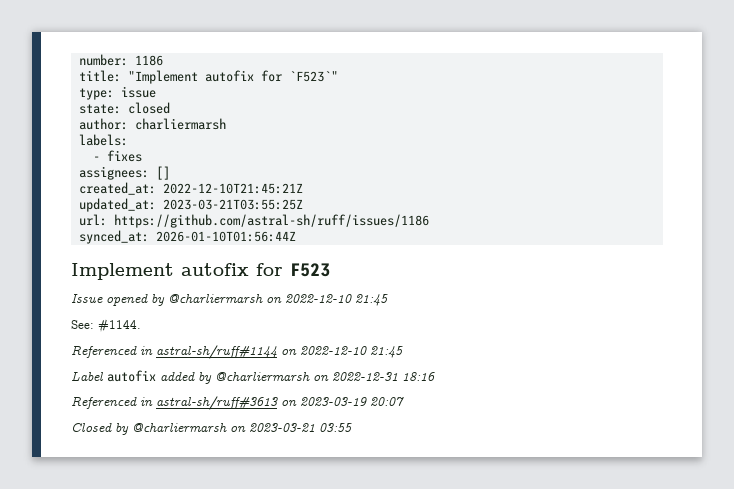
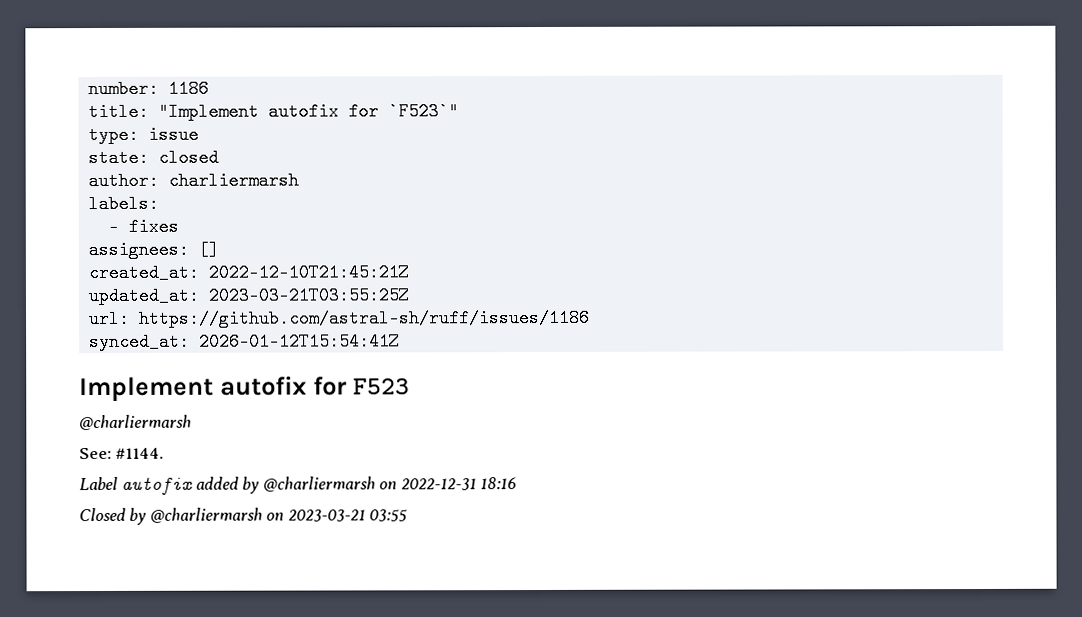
[155,231,296,242] 2026-01-10T01:56:44Z -> [198,332,400,351] 2026-01-12T15:54:41Z
[71,294,388,306] [71,319,141,333] [71,345,403,359] Issue opened by @charliermarsh on 2022-12-10 21:45 // See: #1144. // Referenced in astral-sh/ruff#1144 on 2022-12-10 21:45 -> [79,414,192,431] [79,447,165,460] @charliermarsh // See: #1144.
[71,396,404,410] // Referenced in astral-sh/ruff#3613 on 2023-03-19 20:07 -> (518, 483) none

